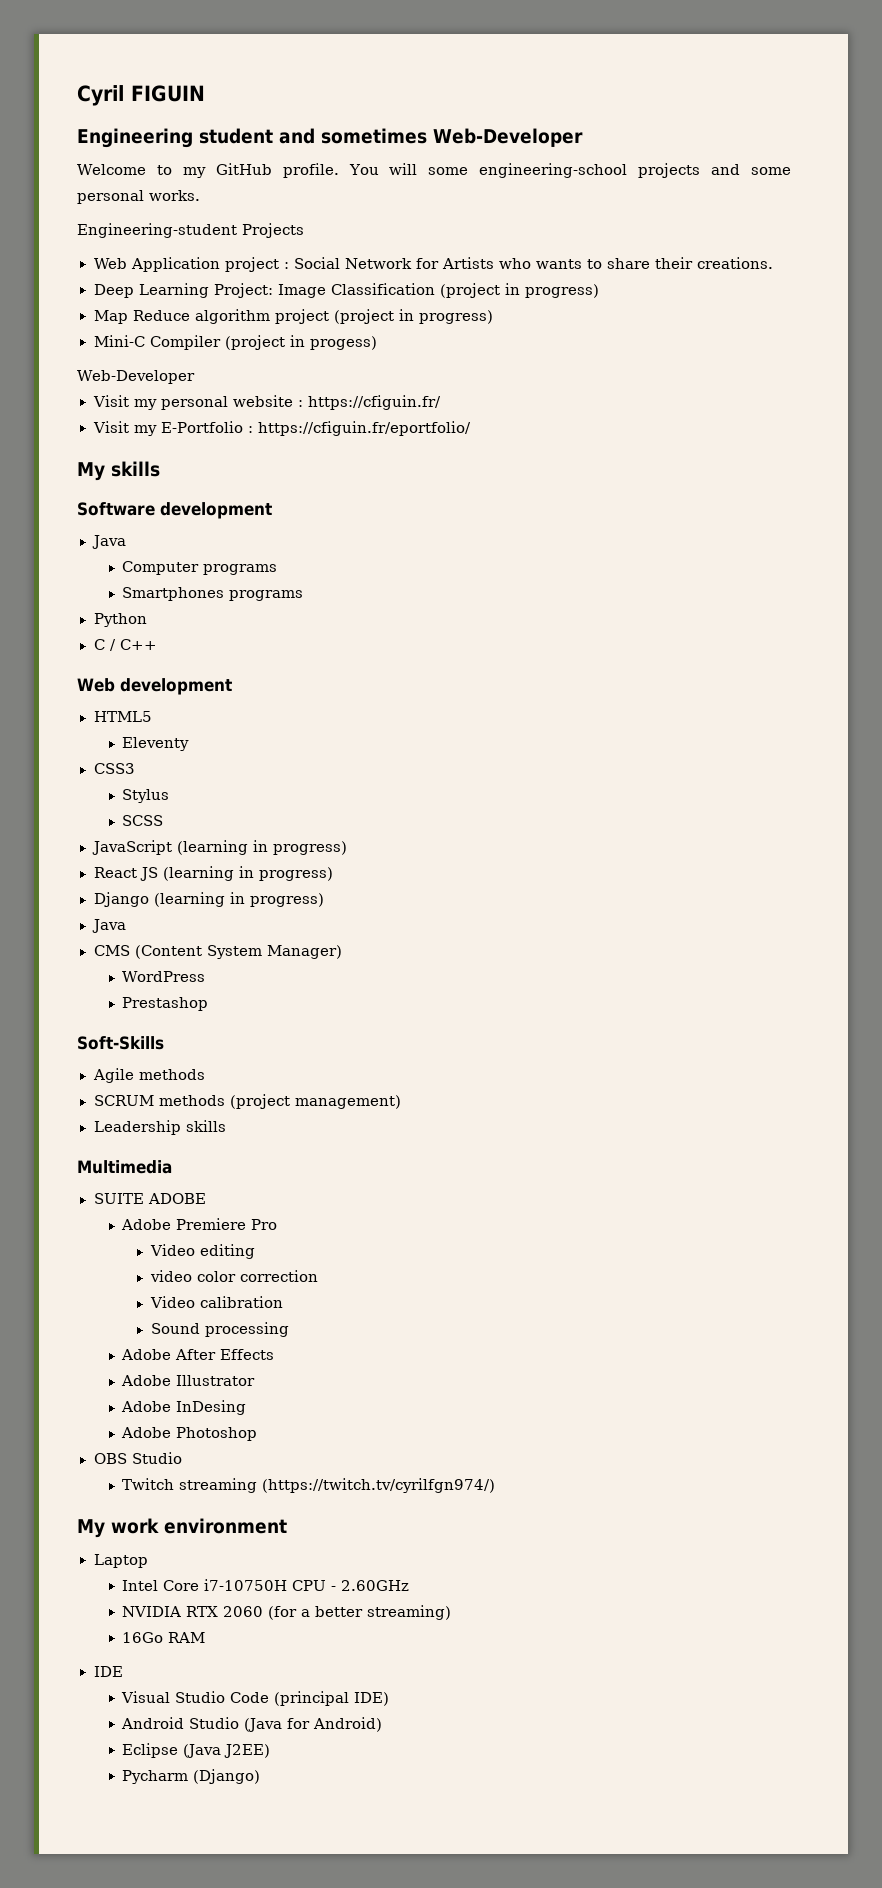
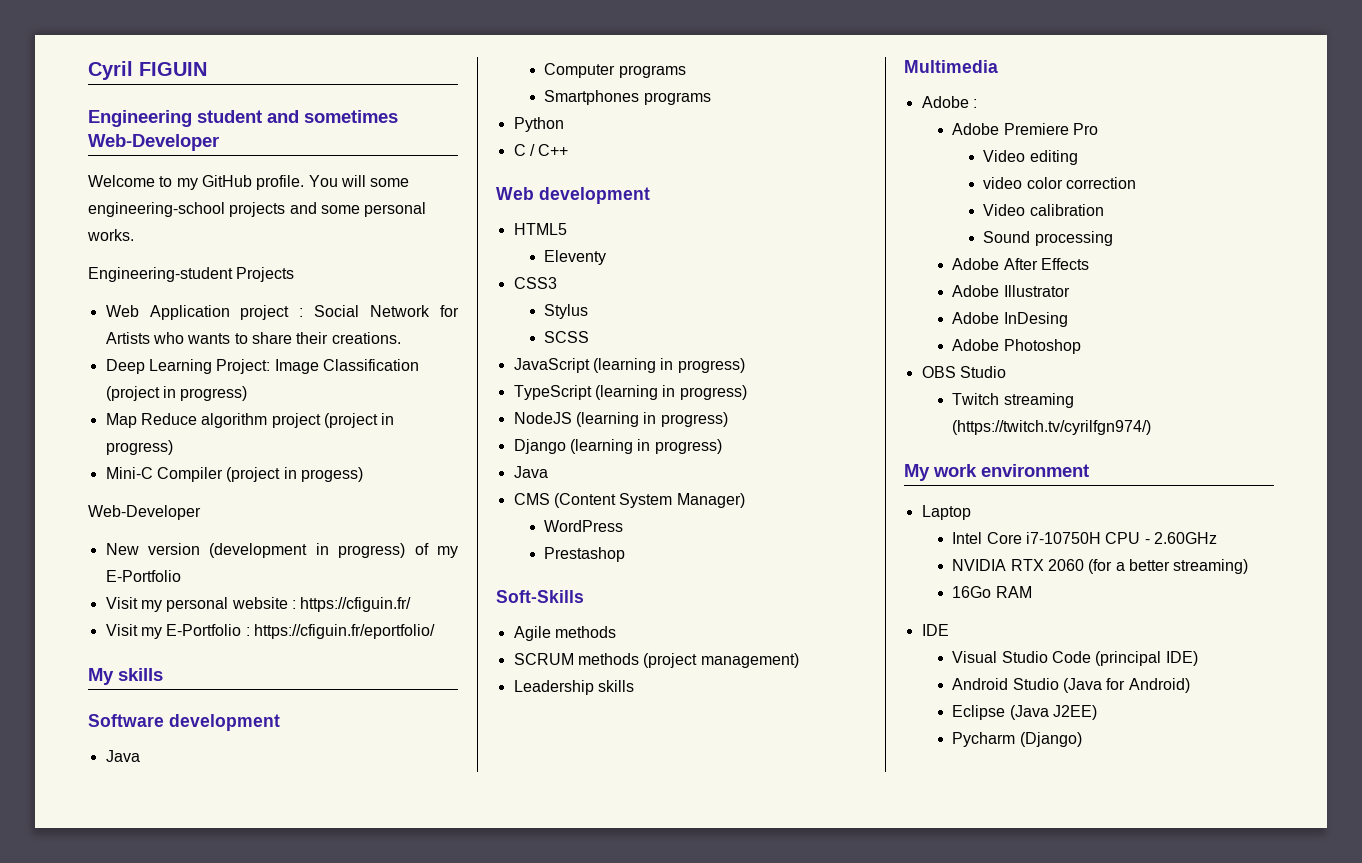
(195, 377) none -> [105,543,458,558] [105,570,181,582] // New version (development in progress) of my E-Portfolio
[93,867,158,881] React JS -> [513,385,747,400] [513,412,572,424] TypeScript (learning in progress) // NodeJS
[93,1193,206,1204] SUITE ADOBE -> [921,96,977,108] Adobe :

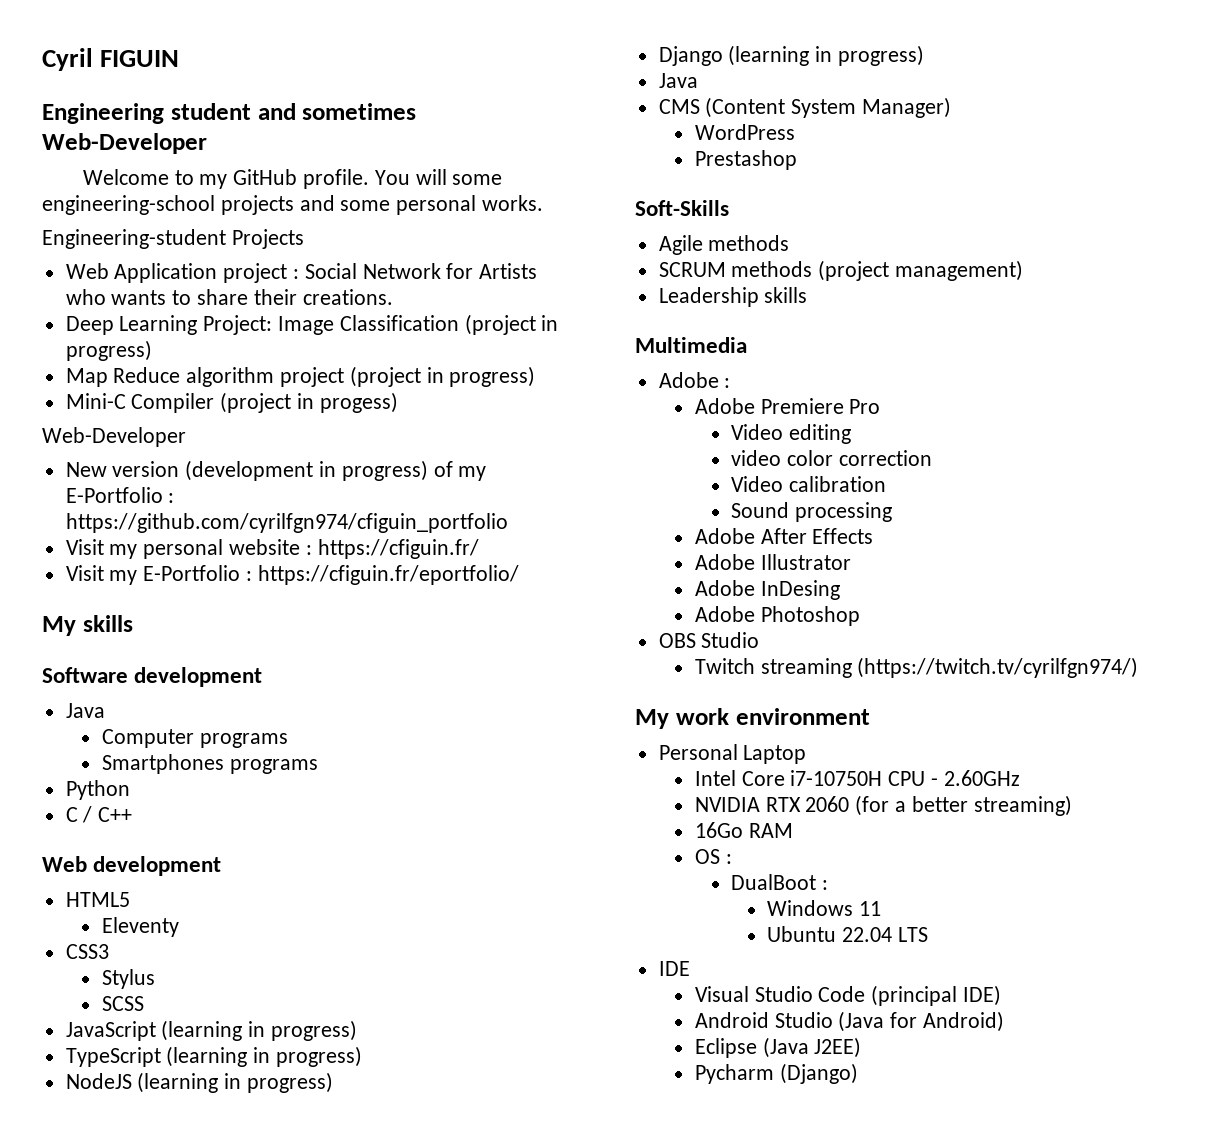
(181, 576) none -> [168,493,175,503] [65,513,508,533] : https://github.com/cyrilfgn974/cfiguin_portfolio
(1089, 470) none -> [658,744,738,760] Personal
(1032, 592) none -> [694,849,732,864] [730,874,828,890] [767,900,881,916] [767,926,928,942] // OS : // DualBoot : // Windows 11 // Ubuntu 22.04 LTS

